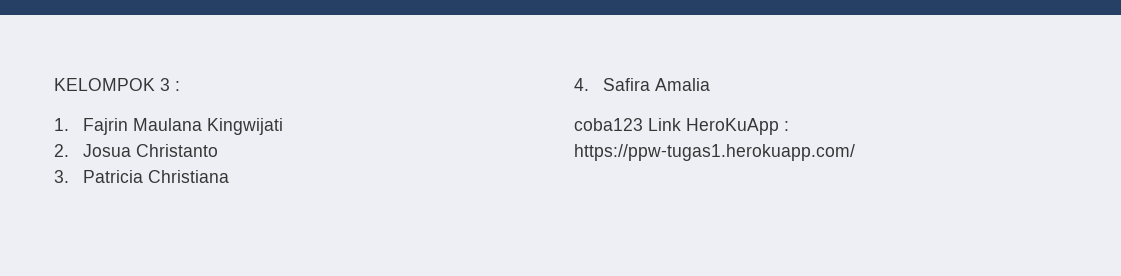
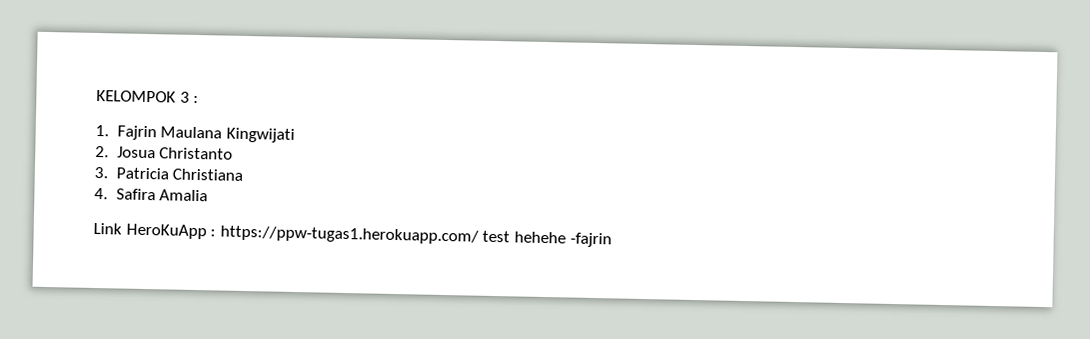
[574,118,643,131] coba123 -> (209, 195) none
(855, 152) none -> [482,230,612,248] test hehehe -fajrin

